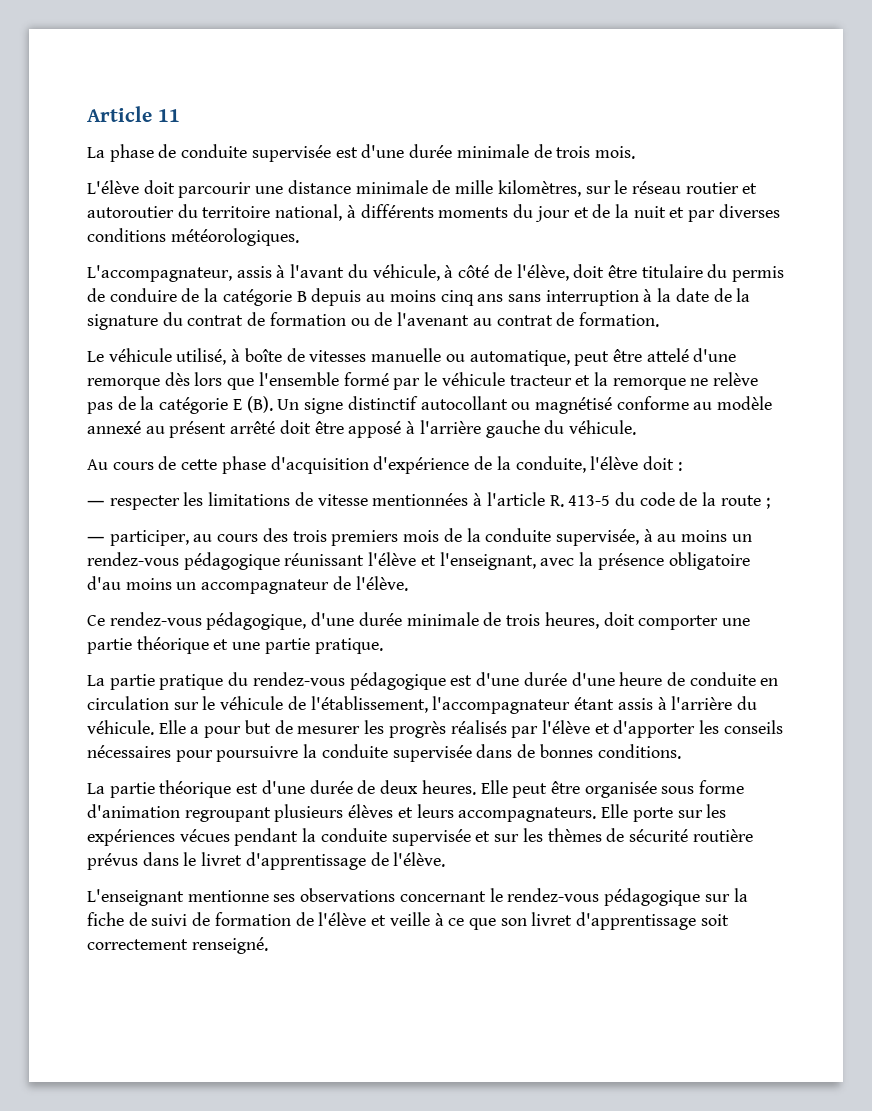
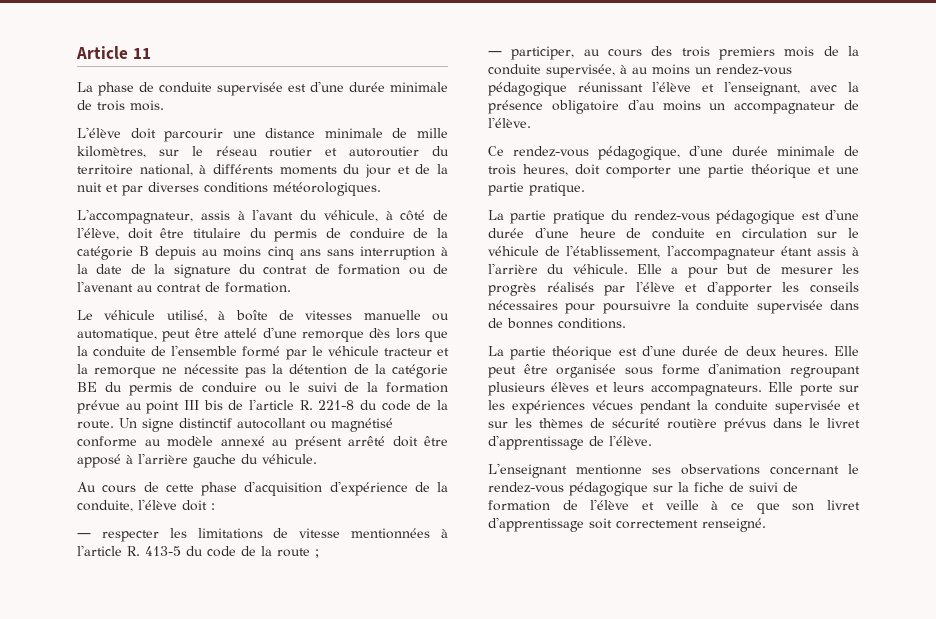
(255, 384) none -> [77,346,167,357] la conduite de
[713,372,759,386] [87,396,273,414] relève pas de la catégorie E (B). -> [183,364,449,378] [77,382,449,396] [77,399,449,414] [77,420,114,429] nécessite pas la détention de la catégorie BE du permis de conduire ou le suivi de la formation prévue au point III bis de l'article R. 221-8 du code de la route.

